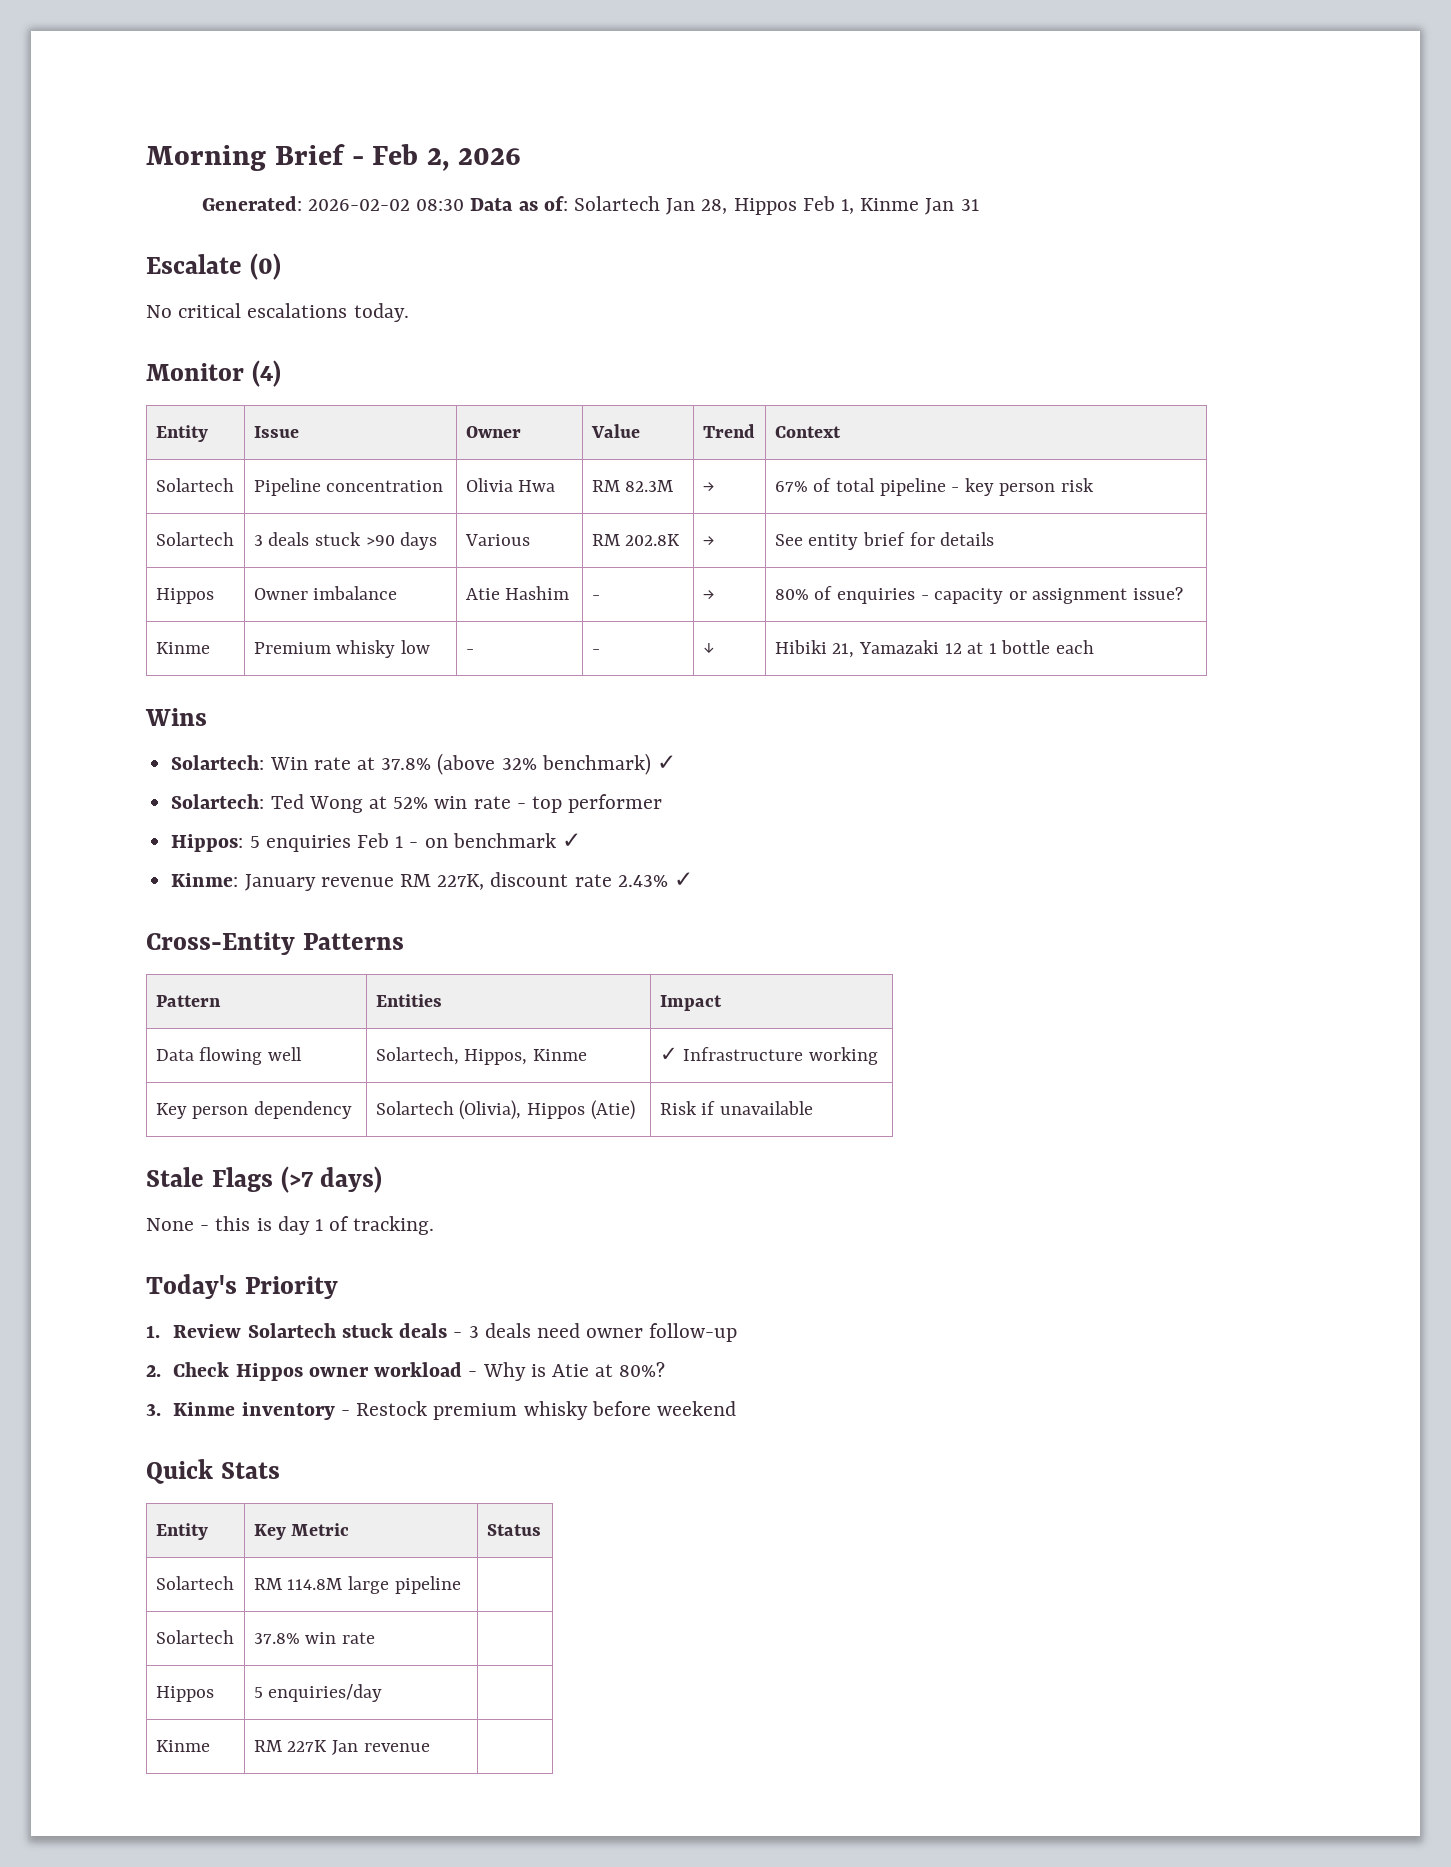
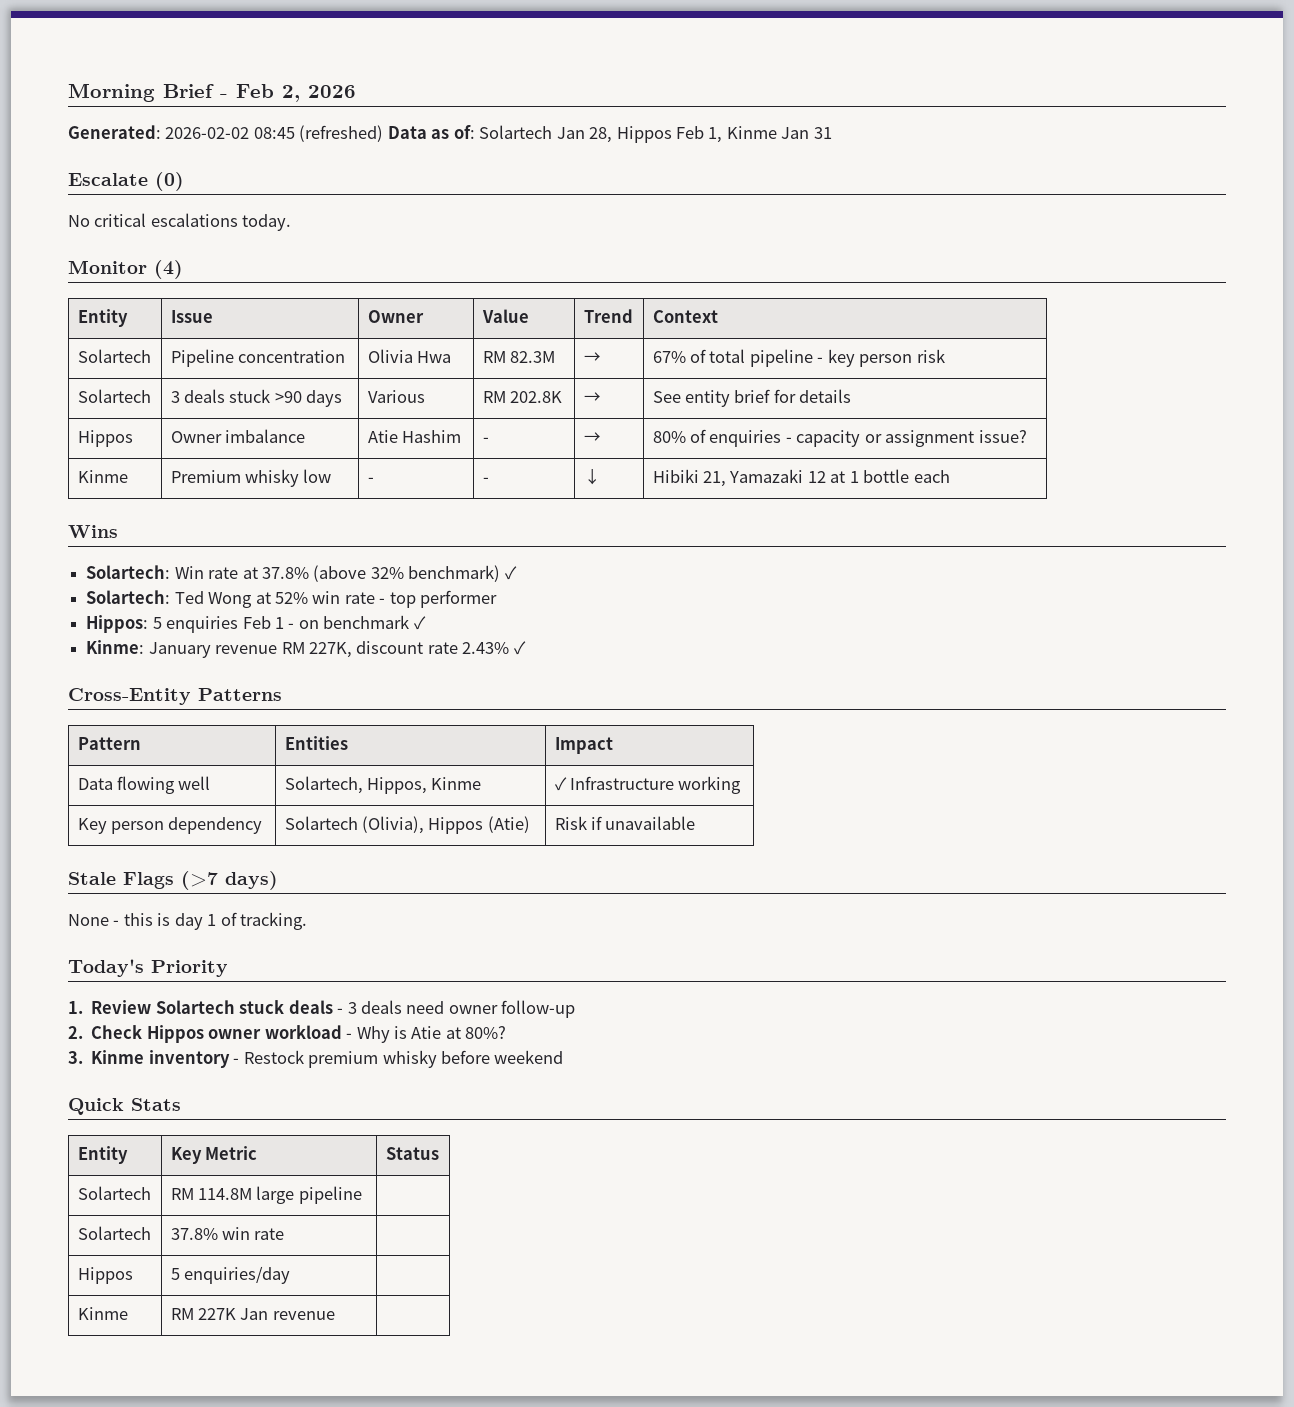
[416,199,465,211] 08:30 -> [253,125,384,142] 08:45 (refreshed)

